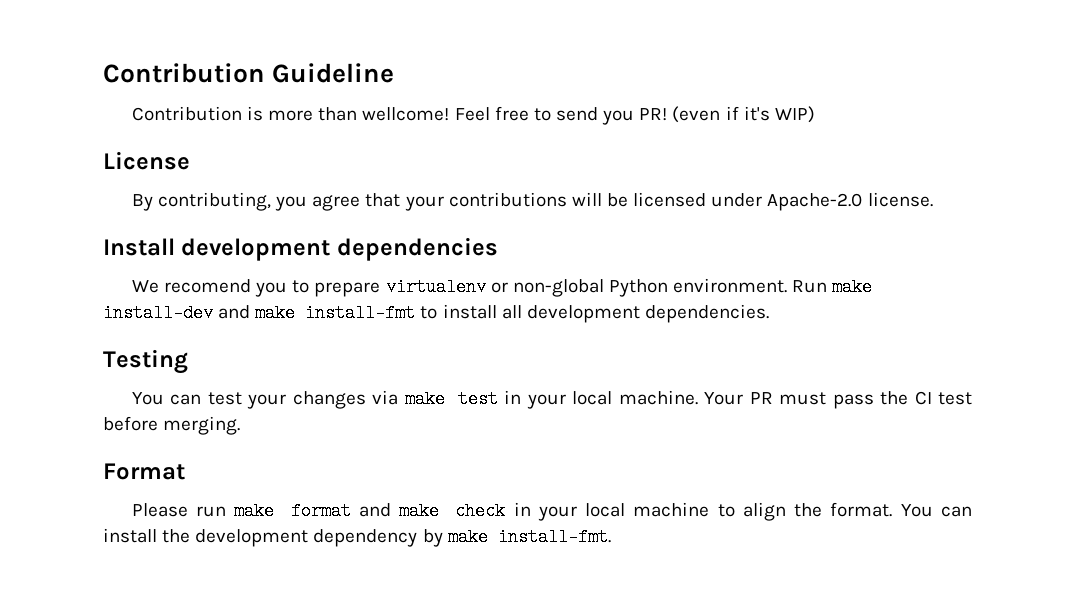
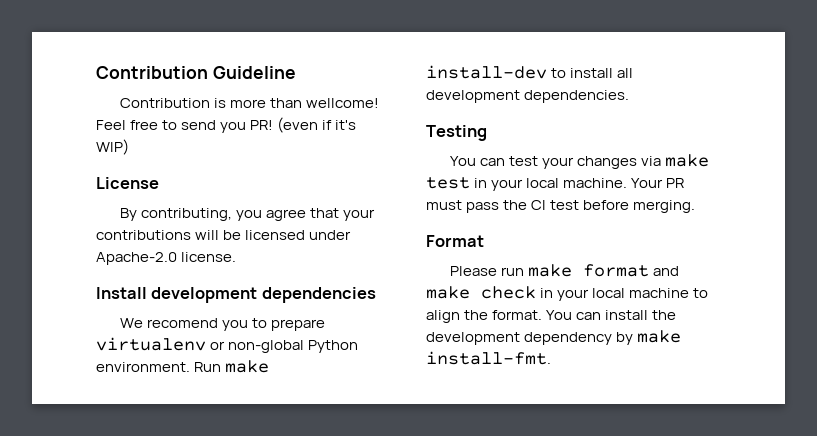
[218,304,416,322] and make install-fmt -> (547, 72) none

